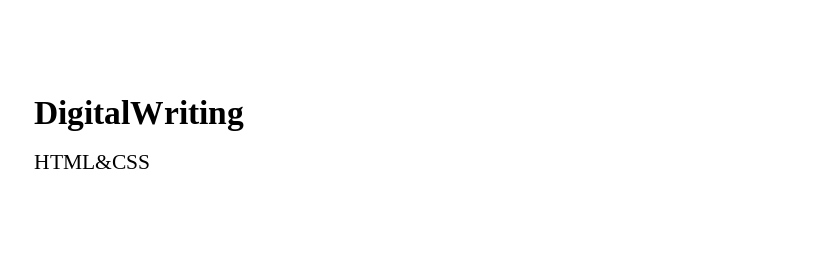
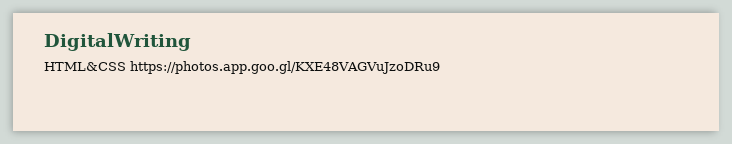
(150, 162) none -> [130,61,440,74] https://photos.app.goo.gl/KXE48VAGVuJzoDRu9

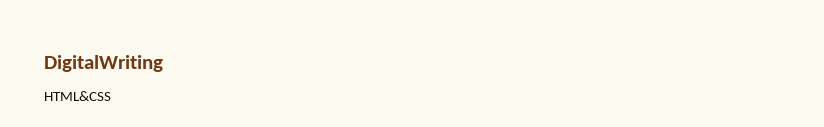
[130,61,440,74] https://photos.app.goo.gl/KXE48VAGVuJzoDRu9 -> (111, 96) none

